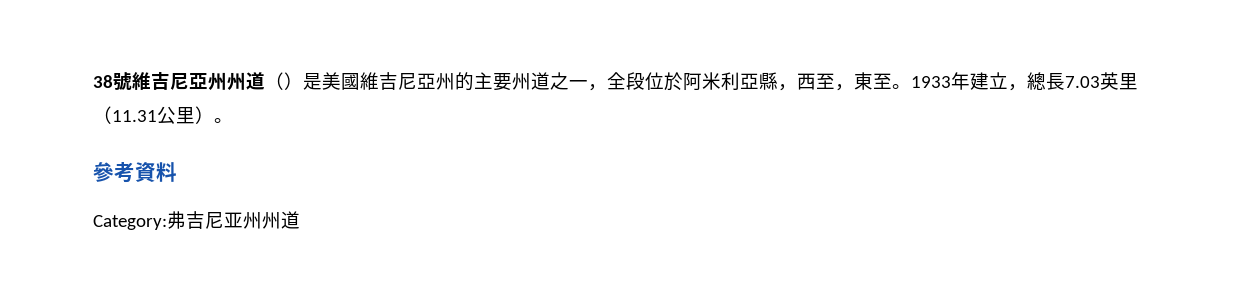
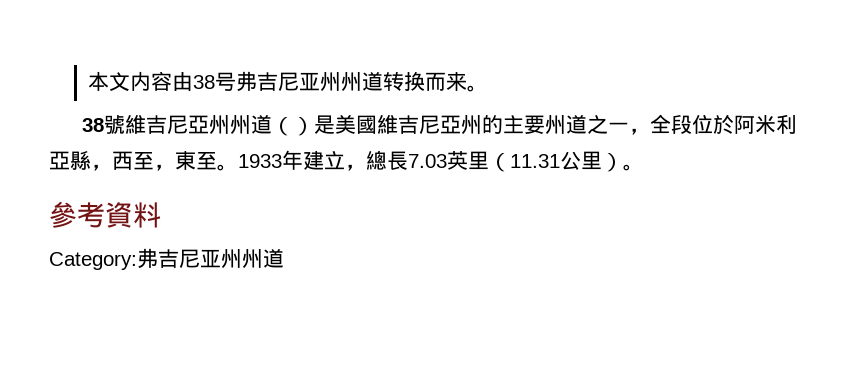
(93, 81) none -> [88,71,489,92] 本文内容由38号弗吉尼亚州州道转换而来。 //

